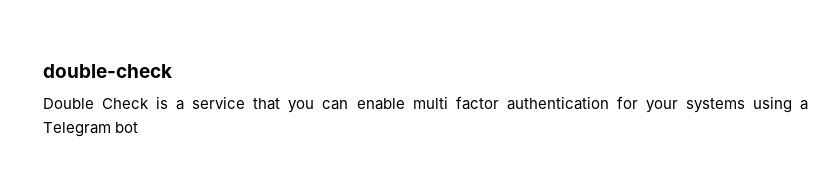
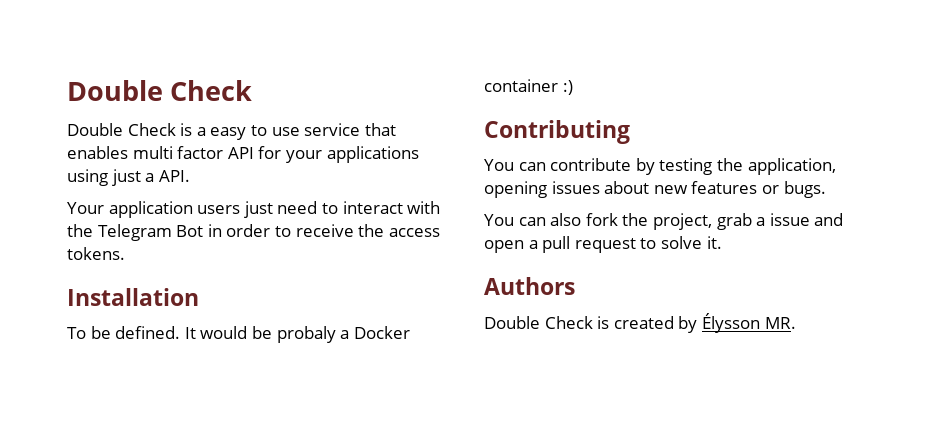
[43,64,172,78] double-check -> [67,80,253,101] Double Check
[192,96,405,113] service that you can enable -> [210,123,396,140] [67,146,128,159] easy to use service that enables
[506,96,609,110] authentication -> [227,147,254,159] API
[685,96,808,113] [43,122,139,137] systems using a Telegram bot -> [326,146,419,163] [67,169,190,186] [67,201,441,218] [67,224,440,241] [67,247,125,260] [67,288,199,306] [67,326,410,343] [484,79,573,95] [484,120,630,144] [484,158,836,175] [484,181,826,198] [484,213,844,230] [484,236,722,253] [484,277,575,295] [484,313,796,333] applications using just a API. // Your application users just need to interact with the Telegram Bot in order to receive the access tokens. // Installation // To be defined. It would be probaly a Docker container :) // Contributing // You can contribute by testing the application, opening issues about new features or bugs. // You can also fork the project, grab a issue and open a pull request to solve it. // Authors // Double Check is created by Élysson MR.

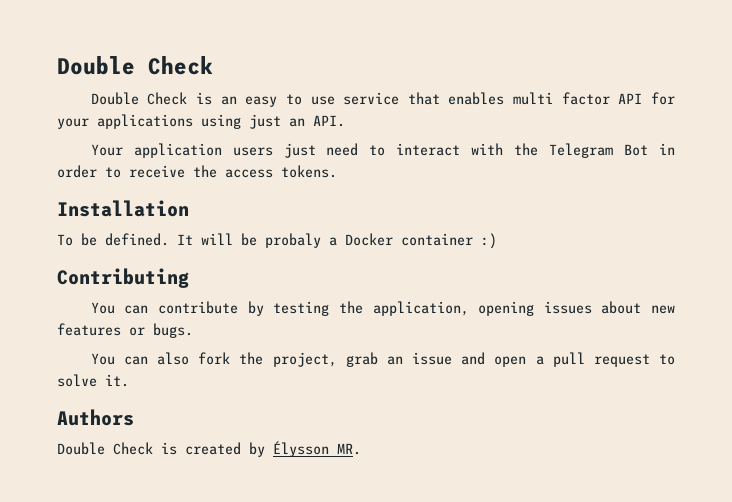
[196,127,206,136] a -> [220,96,237,105] an
[145,173,155,182] a -> [289,118,305,127] an
[200,326,248,339] would -> [201,233,233,245] will
[756,217,766,226] a -> [386,356,403,365] an

